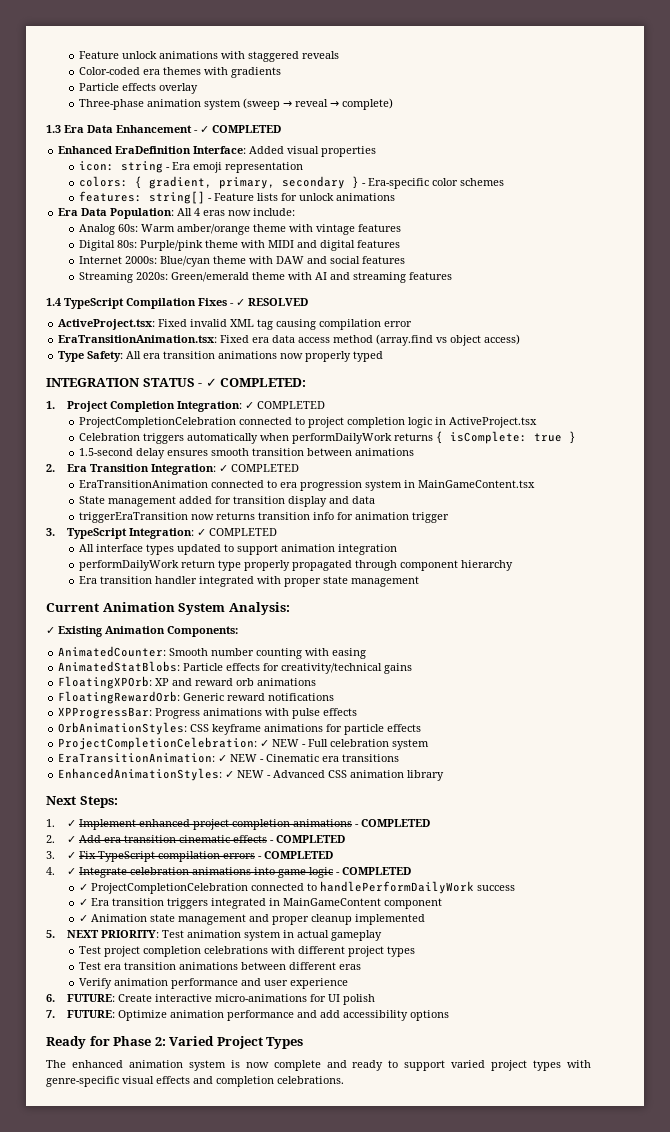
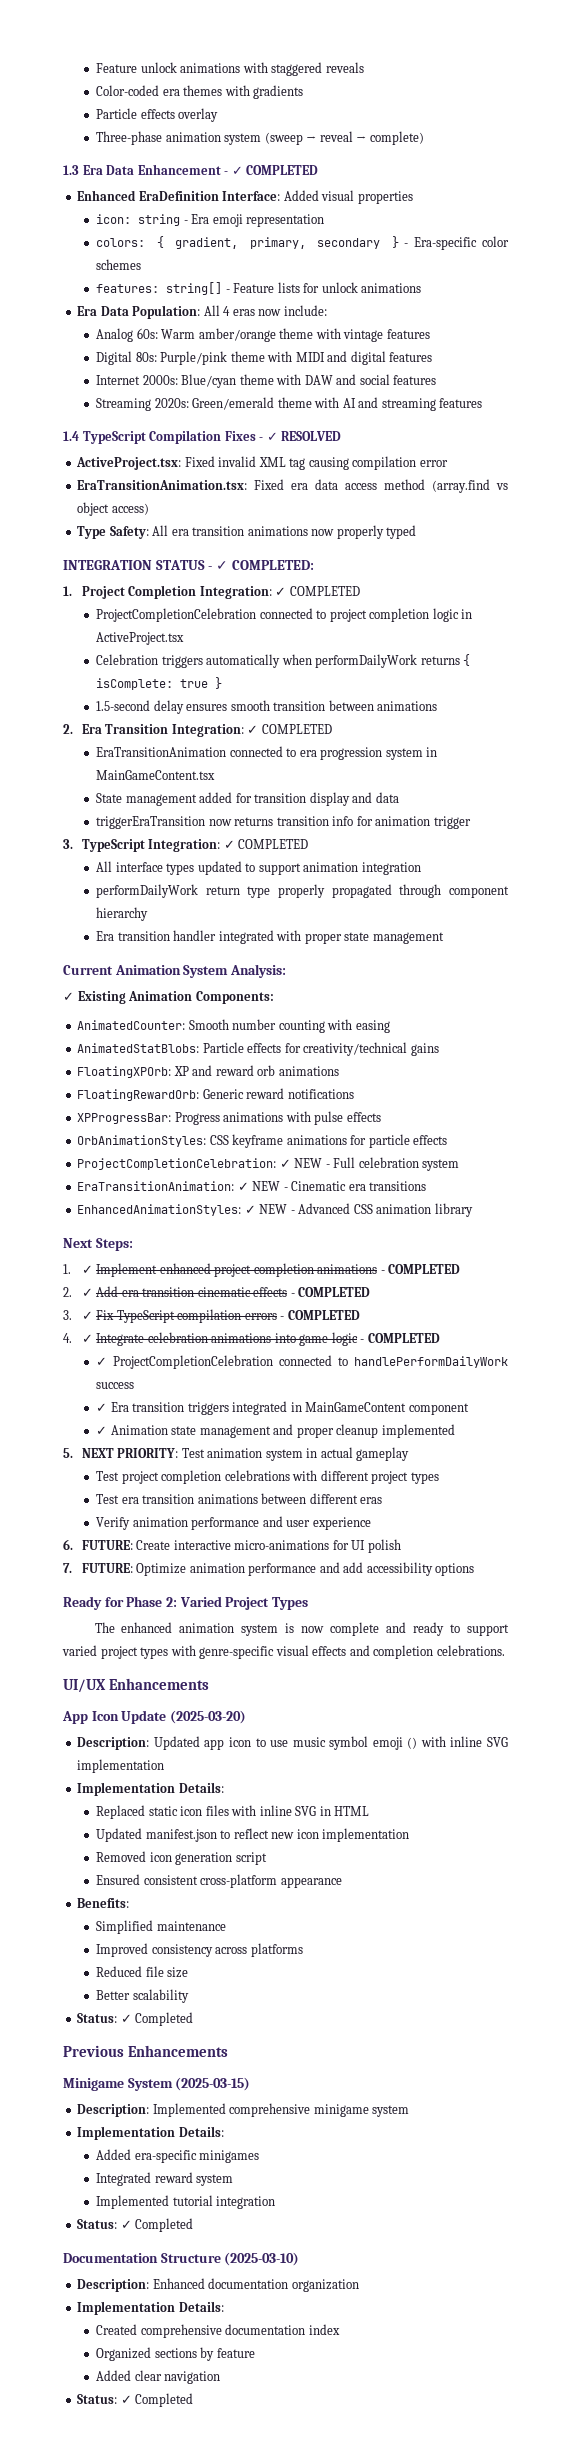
(344, 1080) none -> [63,1678,209,1693] [62,1710,246,1724] [77,1736,509,1750] [77,1759,165,1773] [77,1782,224,1796] [96,1805,370,1819] [96,1828,410,1842] [96,1851,267,1865] [96,1874,342,1888] [77,1898,130,1908] [96,1920,226,1934] [96,1943,303,1957] [96,1966,189,1978] [96,1989,189,2003] [77,2012,194,2026] [63,2045,228,2057] [63,2077,251,2091] [77,2103,410,2117] [77,2126,224,2140] [96,2149,260,2163] [96,2172,234,2186] [96,2195,276,2209] [77,2218,194,2232] [63,2252,300,2266] [77,2278,359,2292] [77,2301,224,2315] [96,2324,340,2338] [96,2347,255,2361] [96,2370,221,2384] [77,2393,194,2407] // UI/UX Enhancements // App Icon Update (2025-03-20) // Description: Updated app icon to use music symbol emoji () with inline SVG implementation // Implementation Details: // Replaced static icon files with inline SVG in HTML // Updated manifest.json to reflect new icon implementation // Removed icon generation script // Ensured consistent cross-platform appearance // Benefits: // Simplified maintenance // Improved consistency across platforms // Reduced file size // Better scalability // Status: ✓ Completed // Previous Enhancements // Minigame System (2025-03-15) // Description: Implemented comprehensive minigame system // Implementation Details: // Added era-specific minigames // Integrated reward system // Implemented tutorial integration // Status: ✓ Completed // Documentation Structure (2025-03-10) // Description: Enhanced documentation organization // Implementation Details: // Created comprehensive documentation index // Organized sections by feature // Added clear navigation // Status: ✓ Completed

